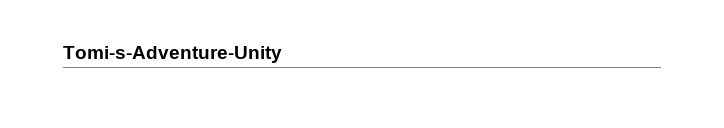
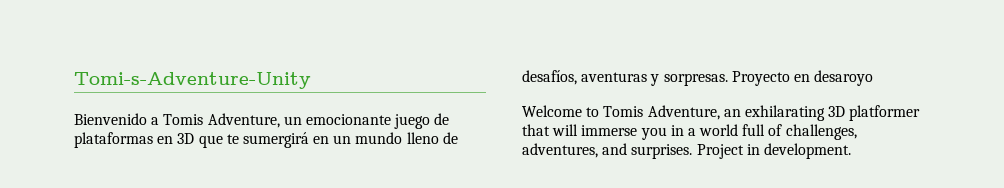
(282, 54) none -> [74,113,450,129] [74,132,458,148] [522,70,874,86] [522,105,921,121] [522,124,857,140] [522,143,851,159] // Bienvenido a Tomis Adventure, un emocionante juego de plataformas en 3D que te sumergirá en un mundo lleno de desafíos, aventuras y sorpresas. Proyecto en desaroyo // Welcome to Tomis Adventure, an exhilarating 3D platformer that will immerse you in a world full of challenges, adventures, and surprises. Project in development.

